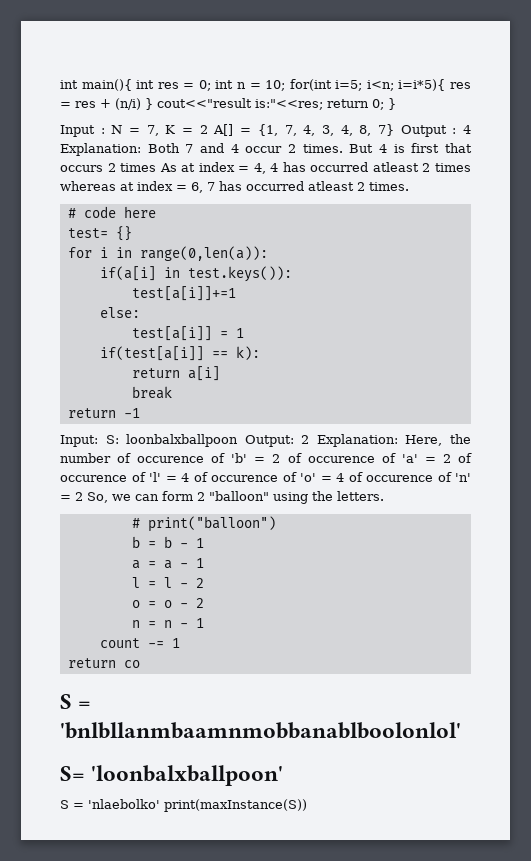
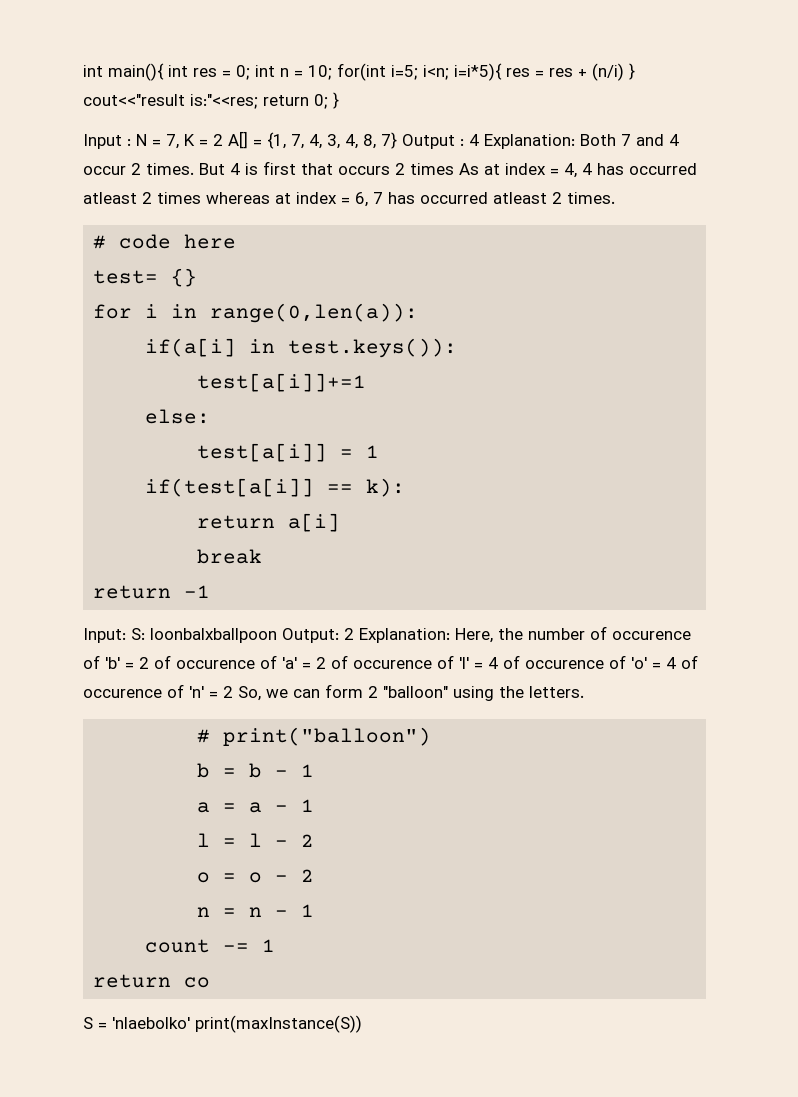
[60,694,92,709] [60,722,461,739] [60,765,284,786] // S = 'bnlbllanmbaamnmobbanablboolonlol' // S= 'loonbalxballpoon' -> (211, 982) none

